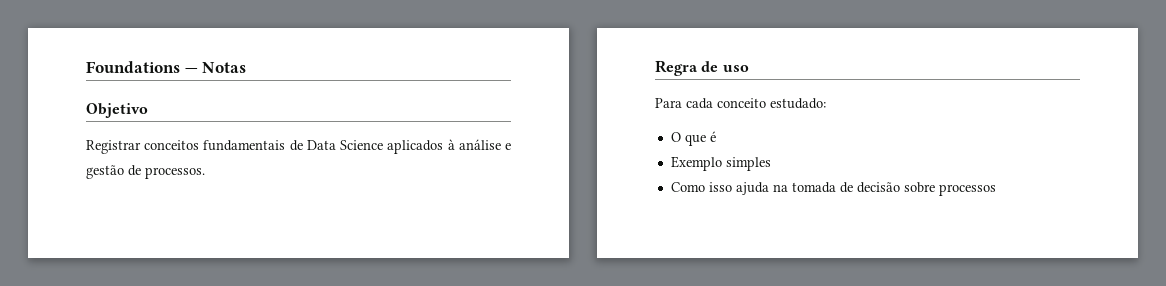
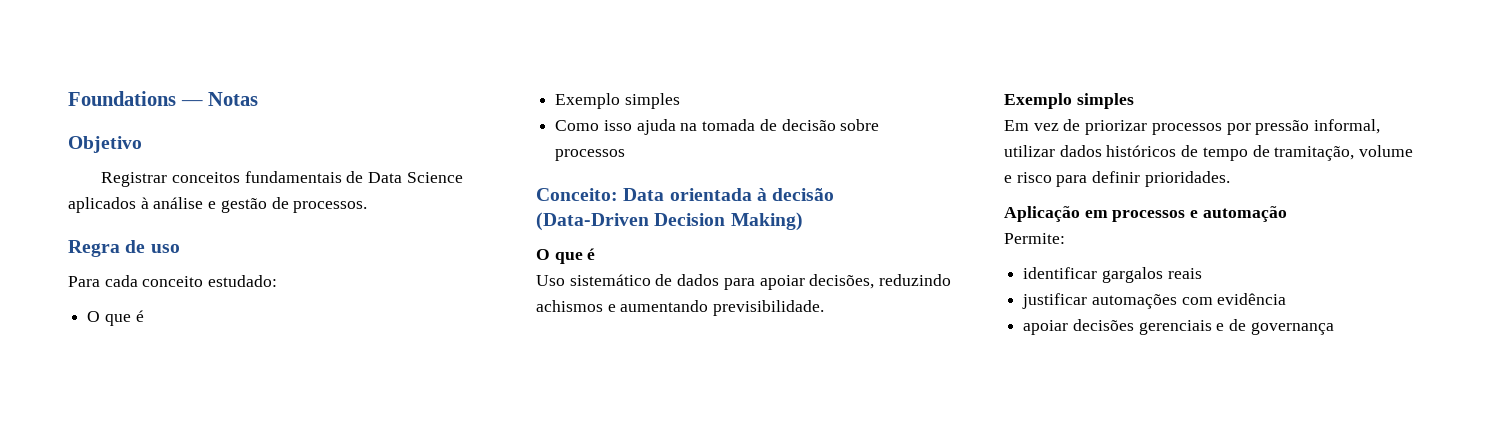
(996, 190) none -> [536,188,835,201] [536,212,803,231] [536,248,596,264] [536,274,952,290] [536,300,825,316] [1004,93,1134,109] [1004,119,1381,135] [1004,145,1414,161] [1004,171,1230,187] [1004,206,1287,222] [1004,233,1065,244] [1023,267,1202,283] [1022,293,1287,309] [1023,319,1334,335] // Conceito: Data orientada à decisão (Data-Driven Decision Making) // O que é // Uso sistemático de dados para apoiar decisões, reduzindo achismos e aumentando previsibilidade. // Exemplo simples // Em vez de priorizar processos por pressão informal, utilizar dados históricos de tempo de tramitação, volume e risco para definir prioridades. // Aplicação em processos e automação // Permite: // identificar gargalos reais // justificar automações com evidência // apoiar decisões gerenciais e de governança

